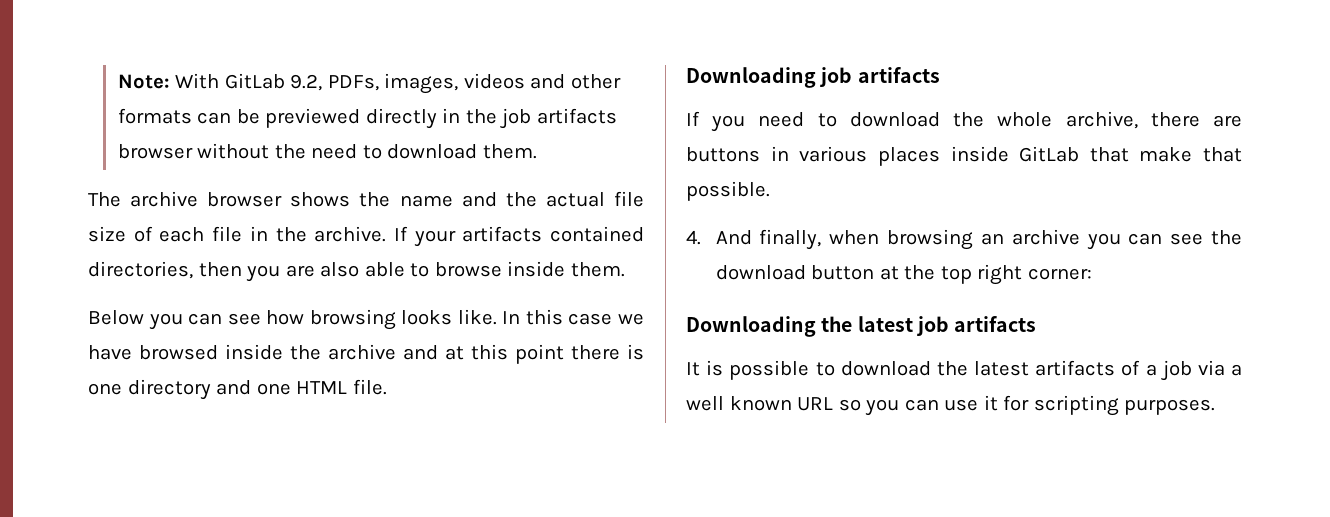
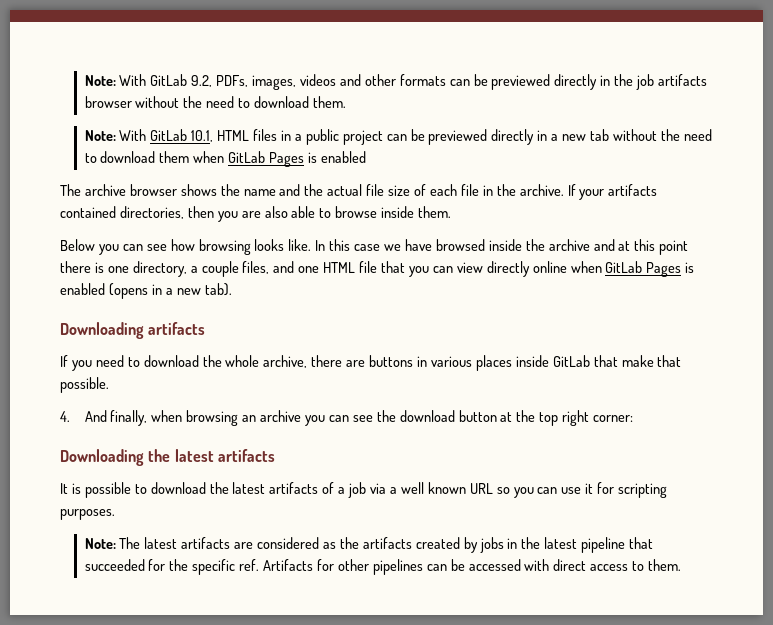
(537, 151) none -> [84,129,712,145] [84,151,366,167] // Note: With GitLab 10.1, HTML files in a public project can be previewed directly in a new tab without the need to download them when GitLab Pages is enabled
[127,379,387,400] [686,67,853,88] directory and one HTML file. // Downloading job -> [132,261,695,277] [60,283,232,299] [60,322,144,339] directory, a couple files, and one HTML file that you can view directly online when GitLab Pages is enabled (opens in a new tab). // Downloading
[915,316,949,336] job -> (214, 455) none
(1216, 407) none -> [84,537,654,553] [84,559,682,575] // Note: The latest artifacts are considered as the artifacts created by jobs in the latest pipeline that succeeded for the specific ref. Artifacts for other pipelines can be accessed with direct access to them.

